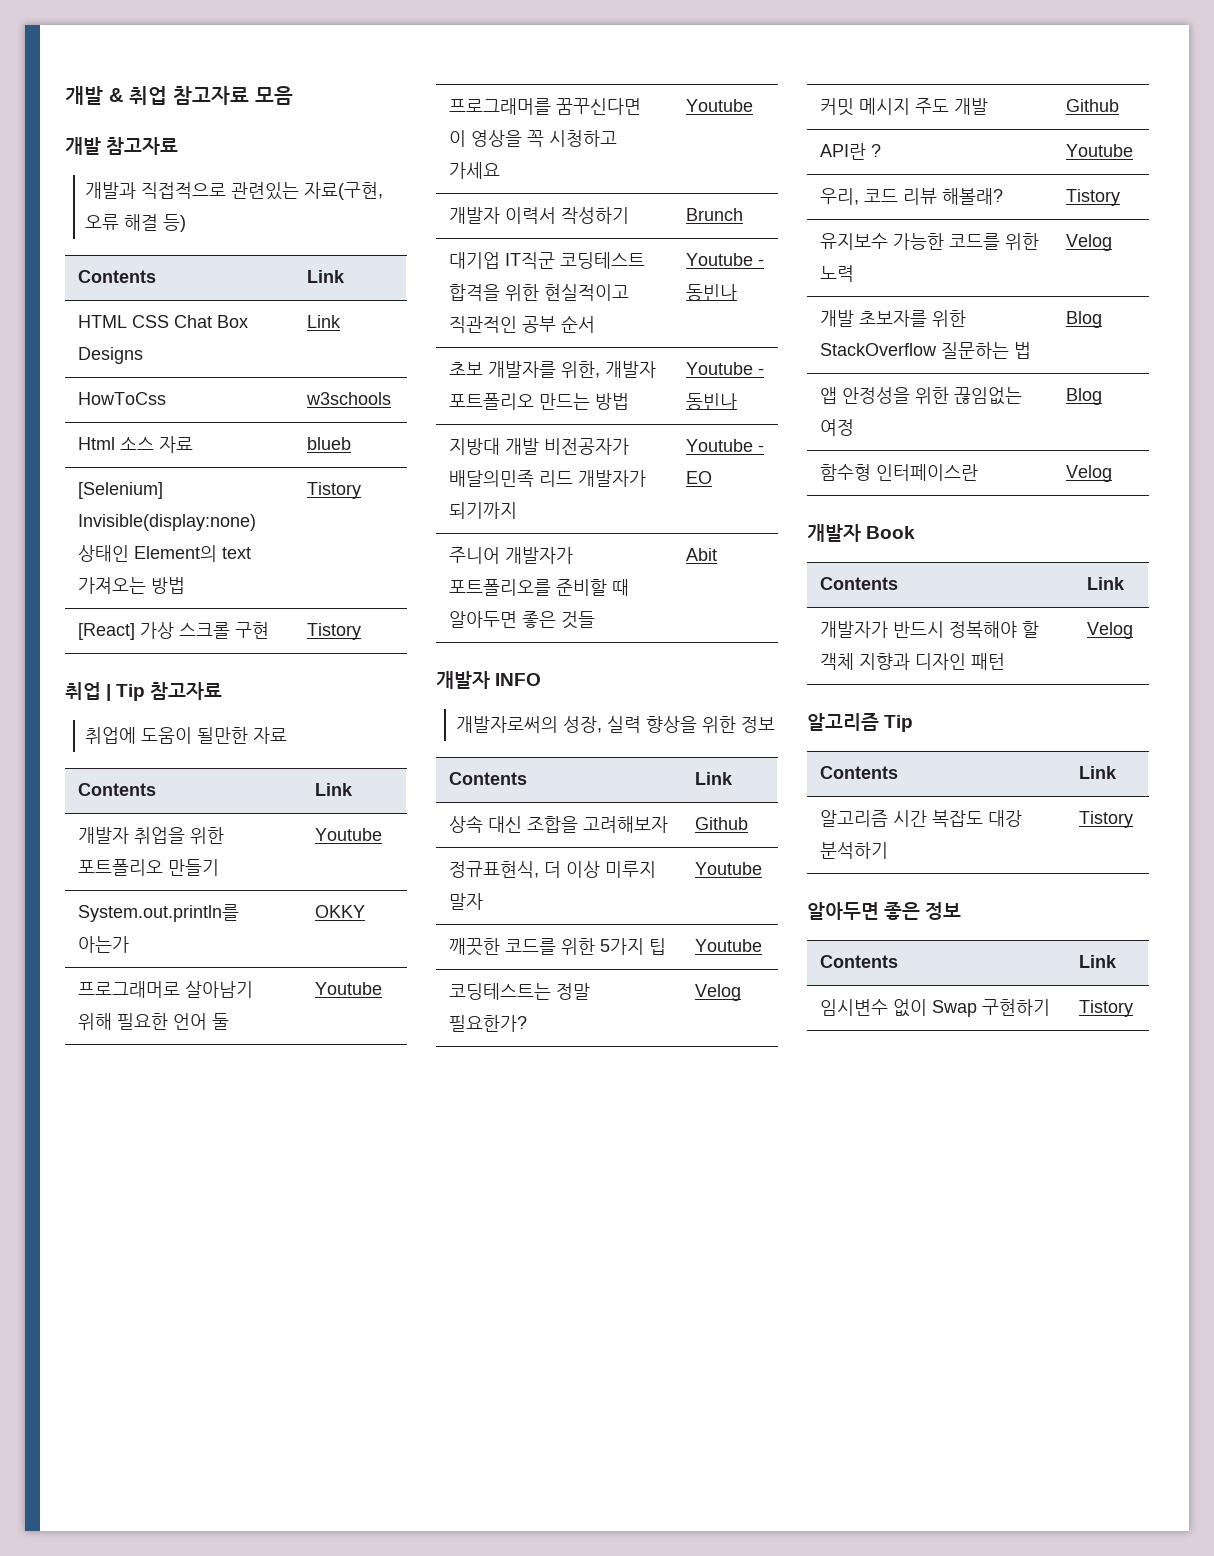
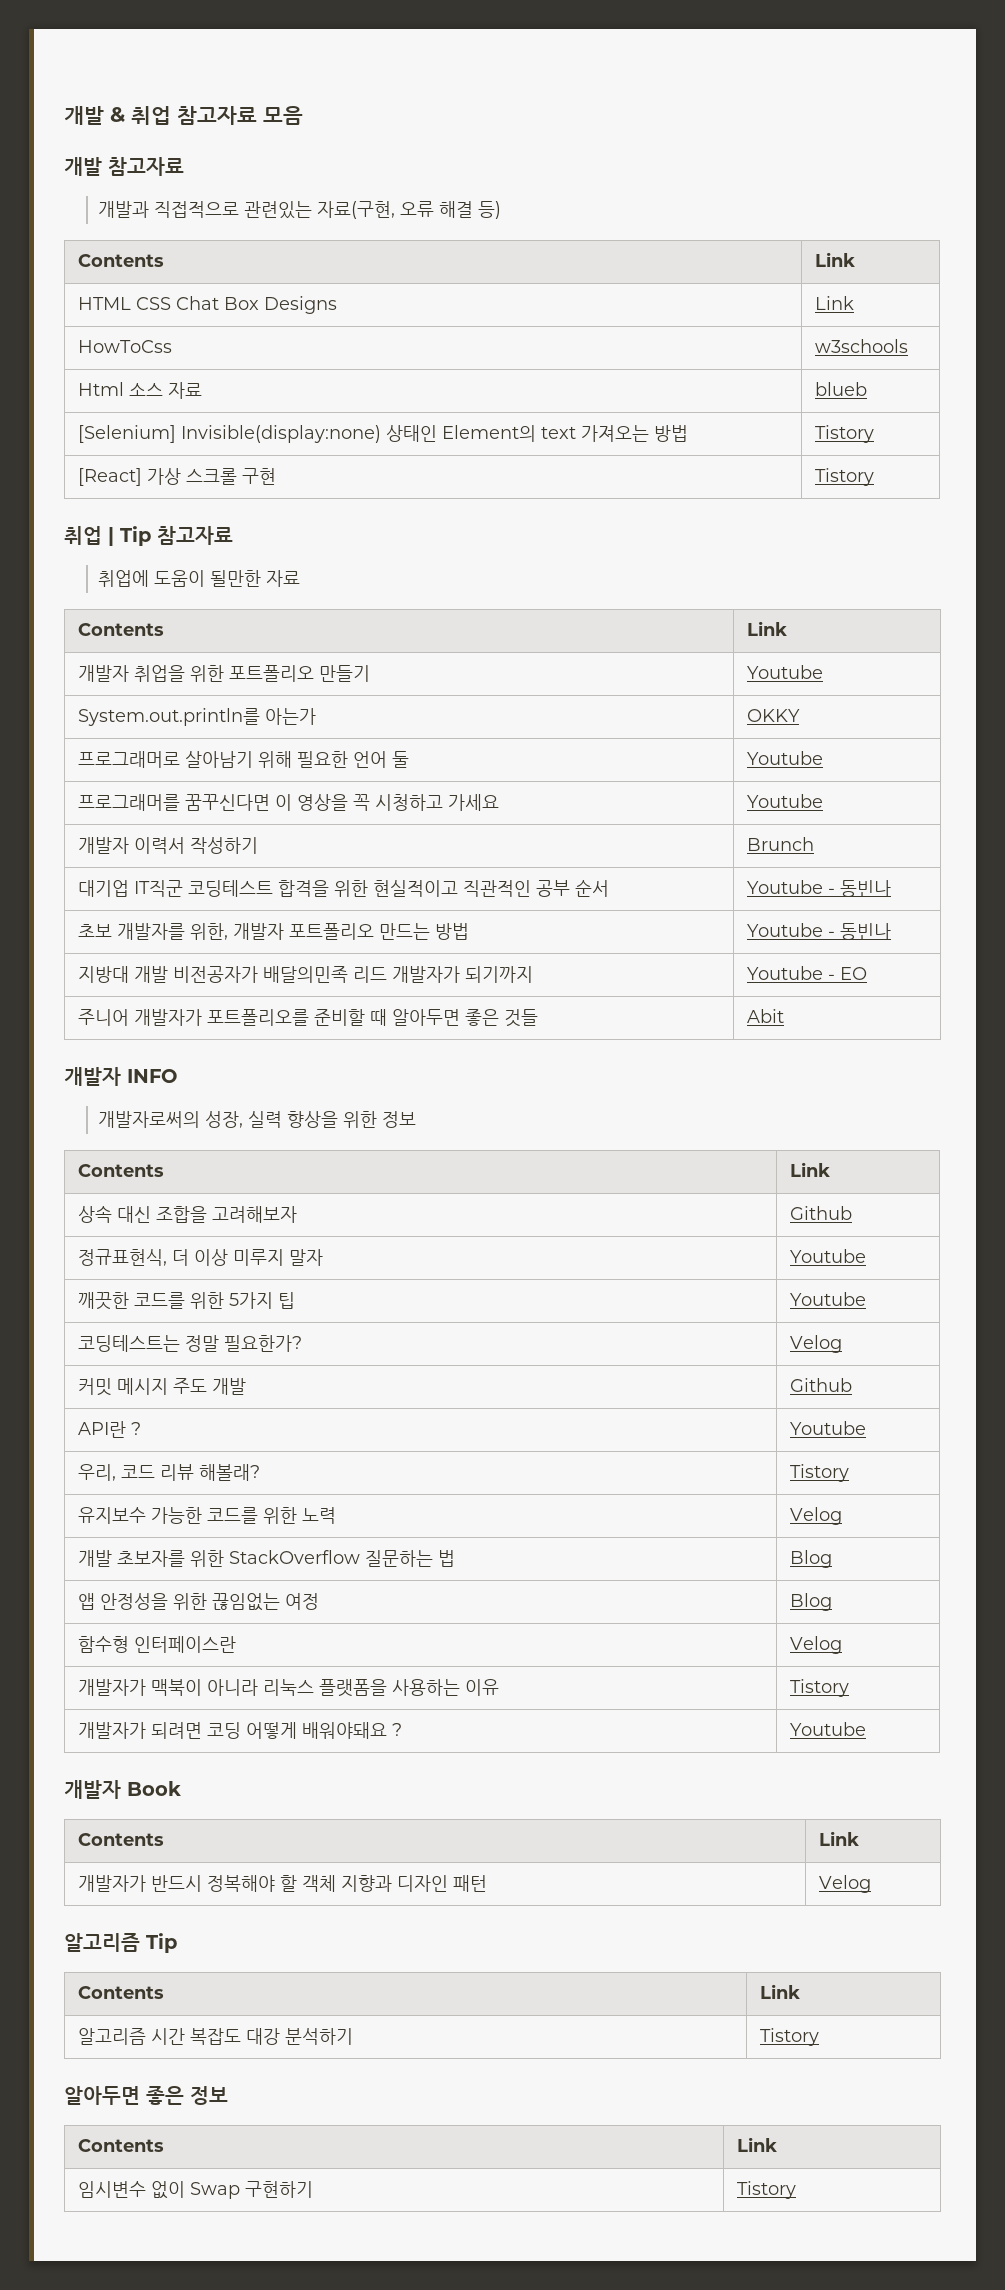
(1113, 473) none -> [77,1679,499,1697] [789,1679,849,1697] [77,1722,402,1739] [789,1722,866,1736] // 개발자가 맥북이 아니라 리눅스 플랫폼을 사용하는 이유 | Tistory // 개발자가 되려면 코딩 어떻게 배워야돼요 ? | Youtube

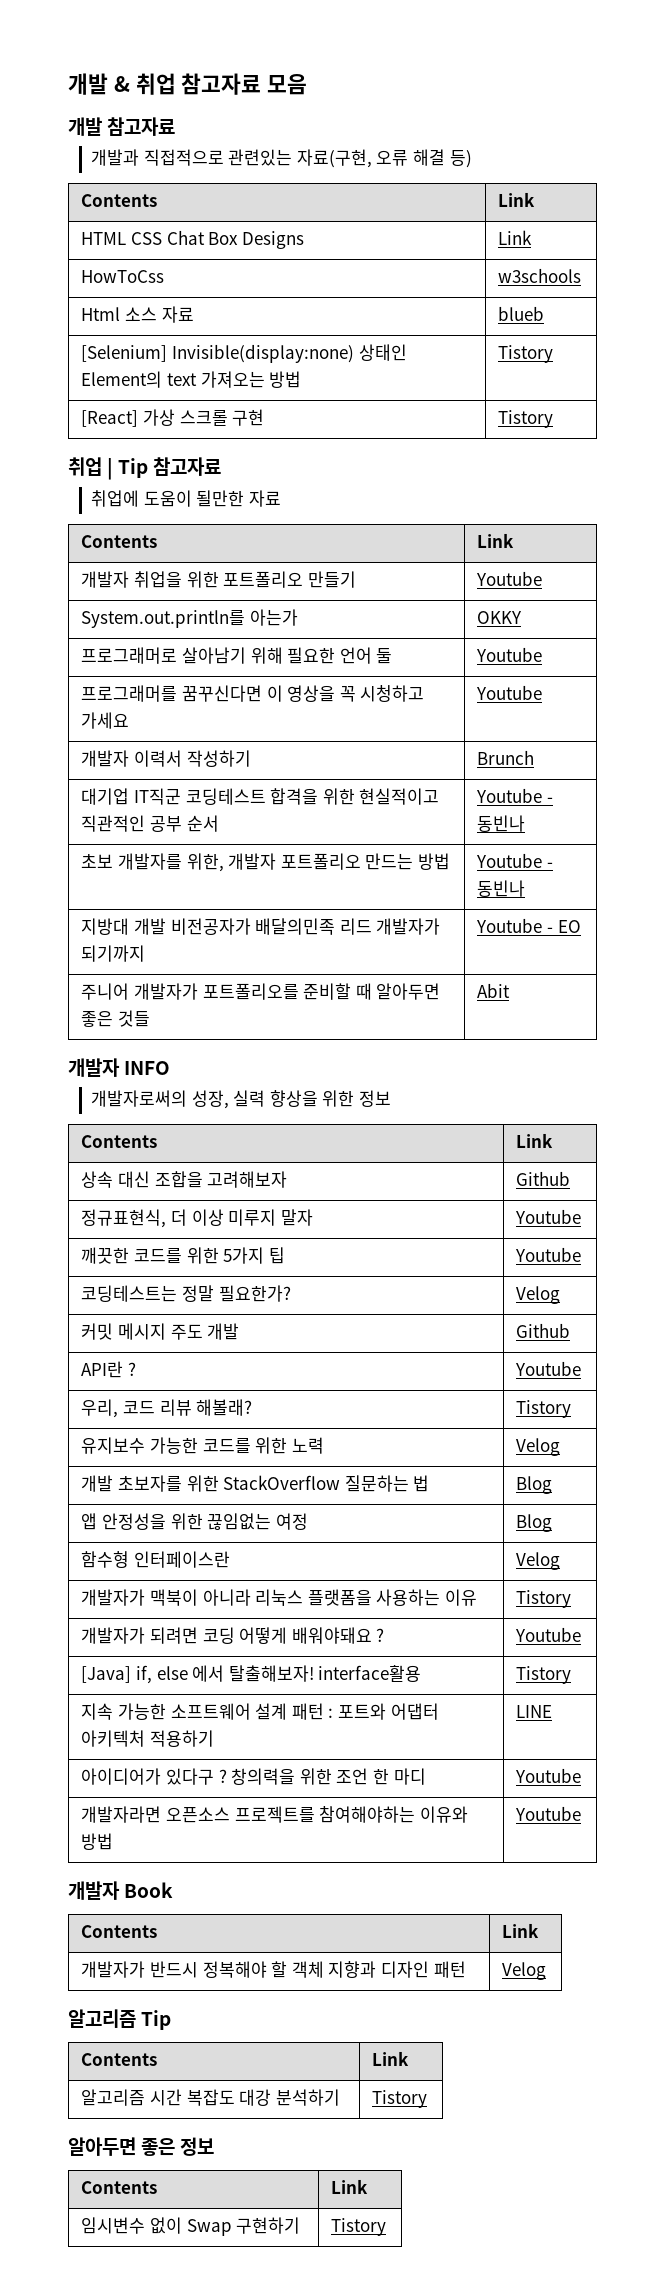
(866, 1729) none -> [81,1665,422,1684] [516,1666,572,1684] [81,1703,439,1720] [81,1730,215,1747] [516,1705,553,1718] [81,1768,426,1785] [515,1768,582,1783] [81,1806,468,1823] [81,1833,114,1850] [515,1806,582,1821] // [Java] if, else 에서 탈출해보자! interface활용 | Tistory // 지속 가능한 소프트웨어 설계 패턴 : 포트와 어댑터 아키텍처 적용하기 | LINE // 아이디어가 있다구 ? 창의력을 위한 조언 한 마디 | Youtube // 개발자라면 오픈소스 프로젝트를 참여해야하는 이유와 방법 | Youtube

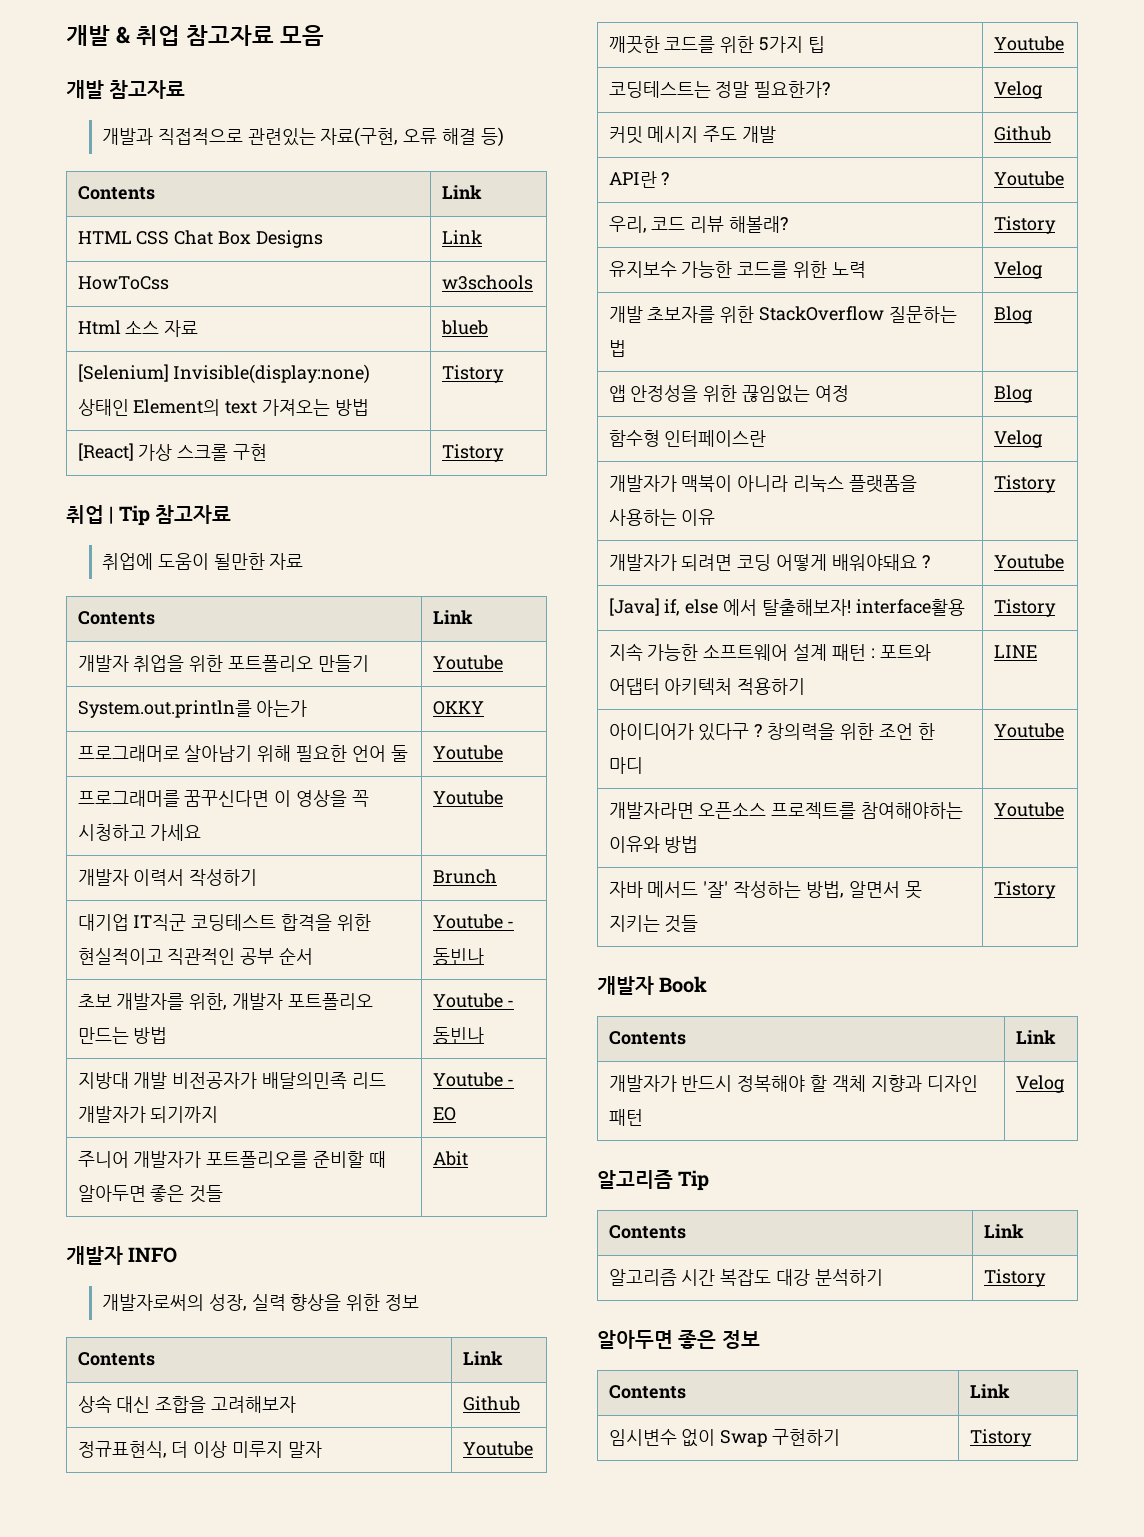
(582, 1813) none -> [608,881,922,899] [608,915,699,933] [993,881,1056,899] // 자바 메서드 '잘' 작성하는 방법, 알면서 못 지키는 것들 | Tistory

